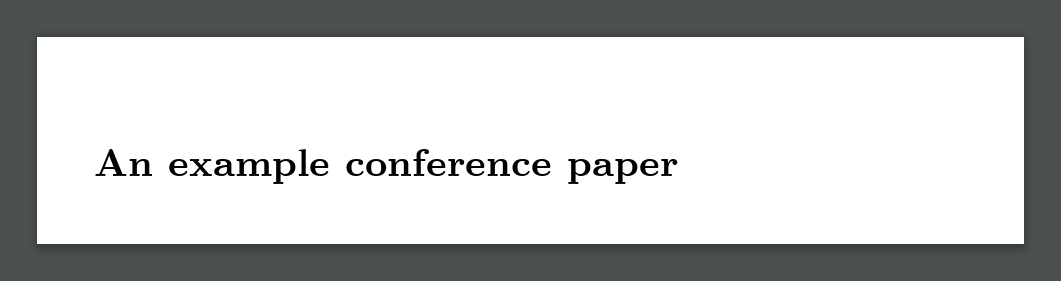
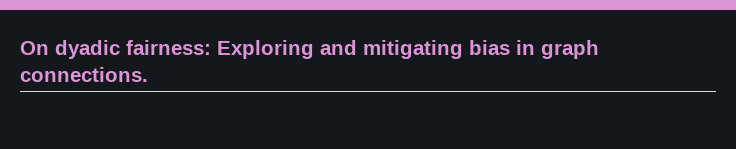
[94,149,678,184] An example conference paper -> [20,40,599,59] [20,67,148,82] On dyadic fairness: Exploring and mitigating bias in graph connections.

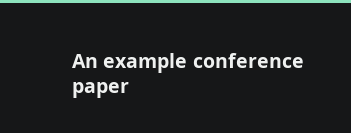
[20,40,599,59] [20,67,148,82] On dyadic fairness: Exploring and mitigating bias in graph connections. -> [72,53,304,73] [72,82,129,98] An example conference paper

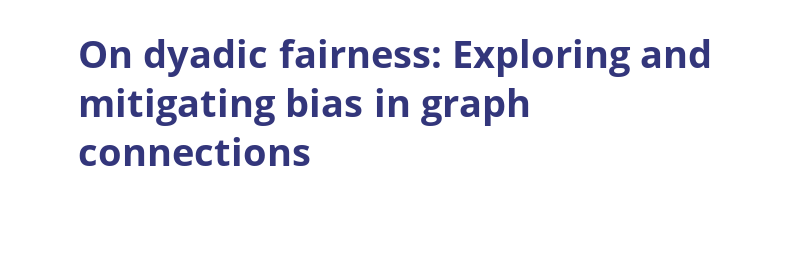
[72,53,304,73] [72,82,129,98] An example conference paper -> [78,39,713,77] [78,88,531,126] [78,137,311,166] On dyadic fairness: Exploring and mitigating bias in graph connections

